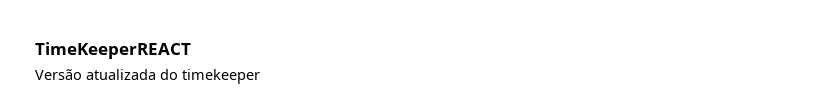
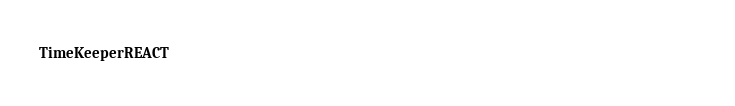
[35,69,260,84] // Versão atualizada do timekeeper -> (169, 53) none

